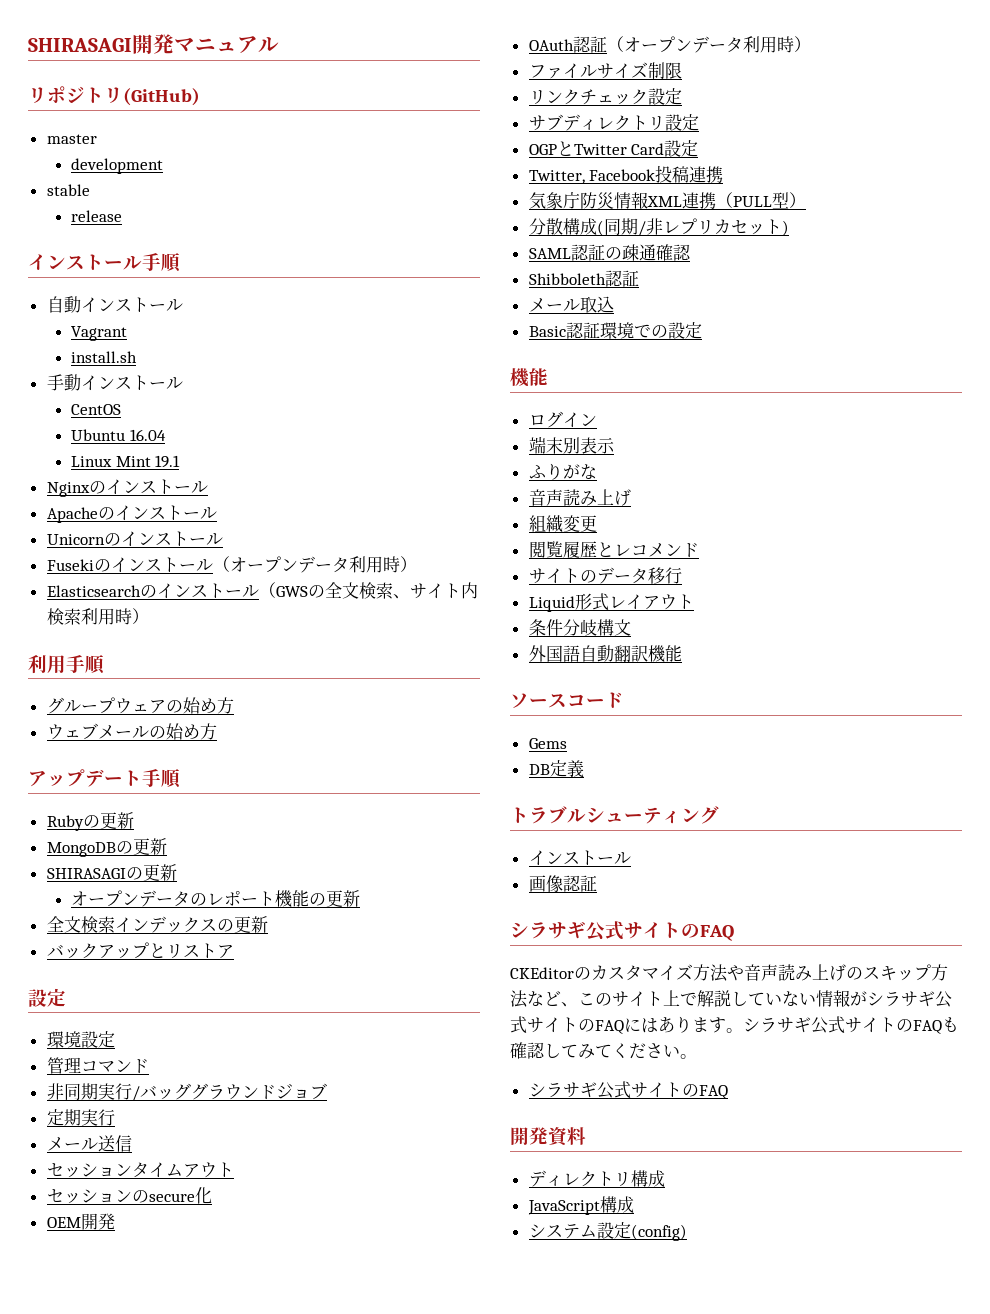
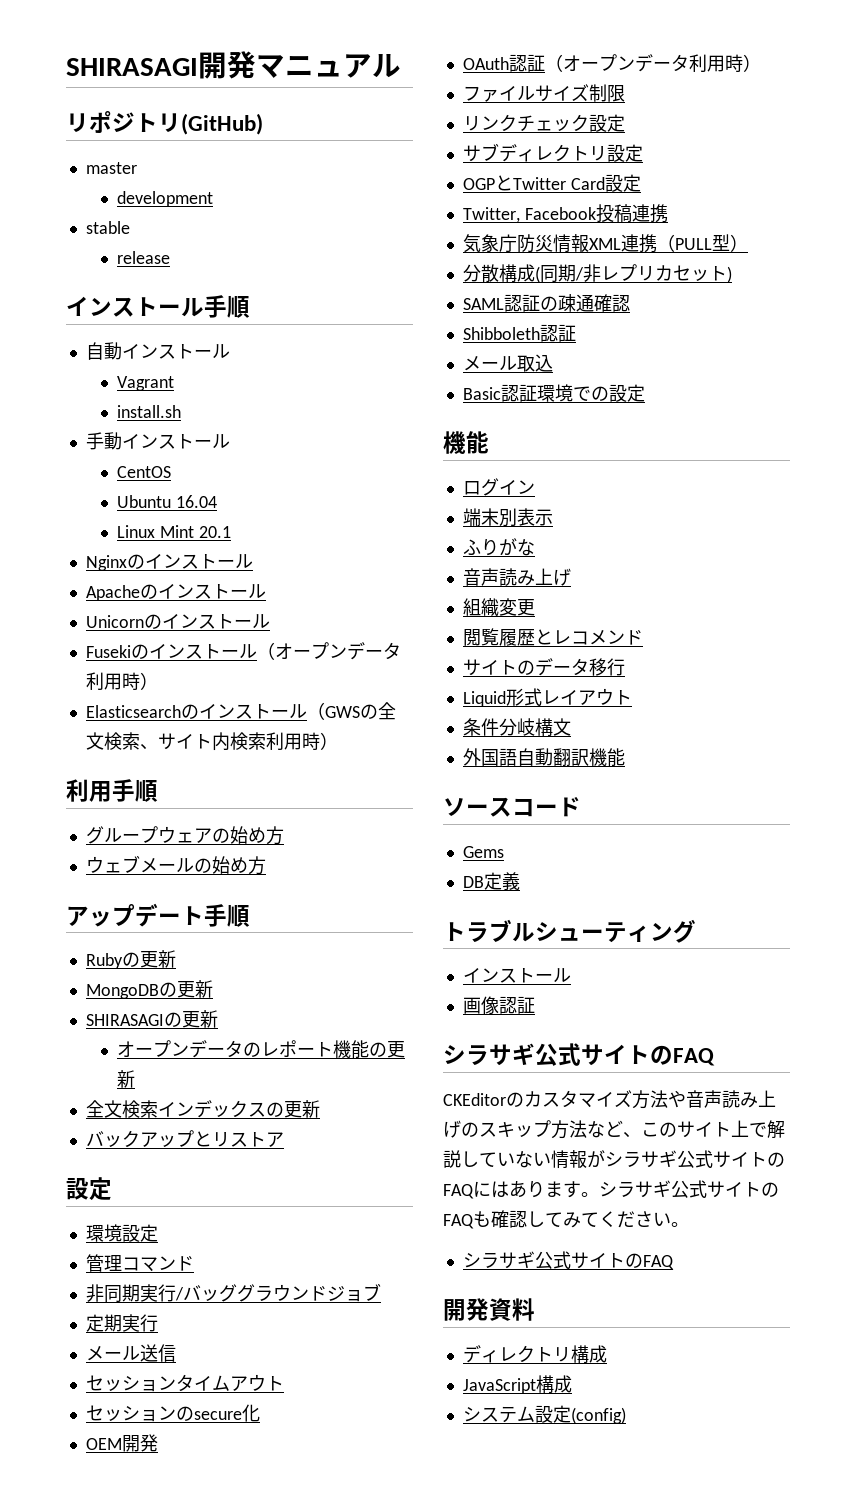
[155,455,181,468] 19.1 -> [198,526,231,538] 20.1

